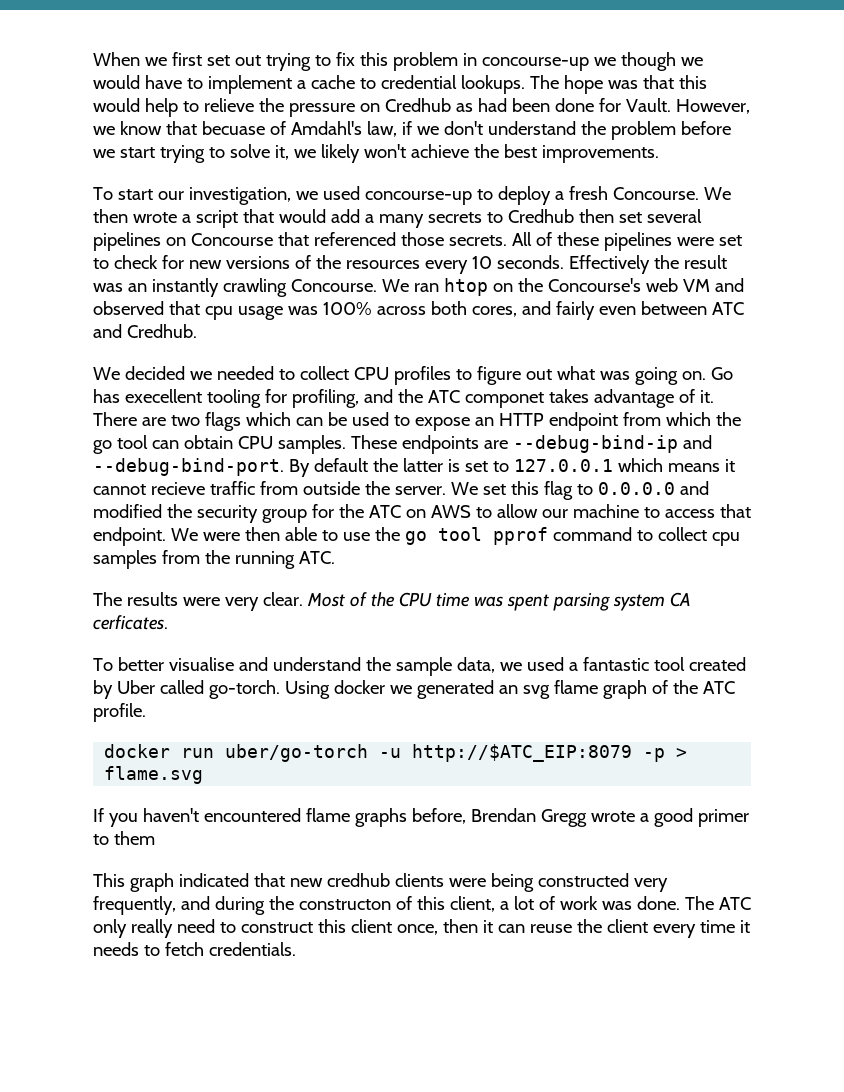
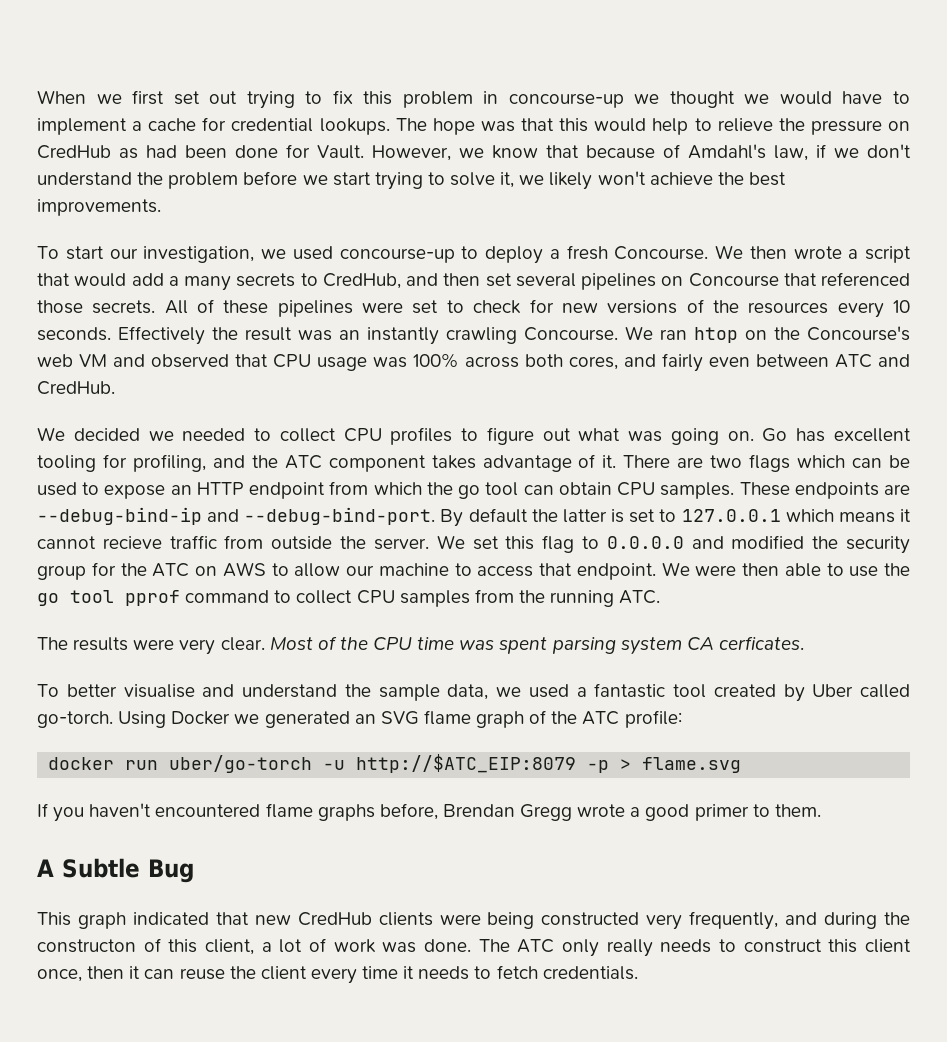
[620,52,676,71] though -> [669,91,735,108] thought
[359,78,376,89] to -> [202,117,227,131] for
[384,98,451,112] Credhub -> [37,145,111,159] CredHub
[201,121,265,135] becuase -> [586,145,655,159] because
[507,209,574,223] Credhub -> [322,273,438,289] CredHub, and
[204,306,233,320] cpu -> [273,354,311,368] CPU
[126,324,197,338] Credhub. -> [37,381,115,395] CredHub.
[124,389,202,403] execellent -> [833,428,911,442] excellent
[464,392,544,408] componet -> [328,455,426,472] component
[711,532,740,546] cpu -> [356,590,395,604] CPU
[333,680,385,694] docker -> [171,711,231,725] Docker
[522,685,550,699] svg -> [380,711,419,725] SVG
[93,703,146,722] profile. -> [624,710,682,728] profile:
[113,831,155,845] them -> [774,804,821,817] [37,858,194,883] them. // A Subtle Bug
[326,873,390,887] credhub -> [297,912,372,926] CredHub
[176,919,215,933] need -> [660,939,712,953] needs

